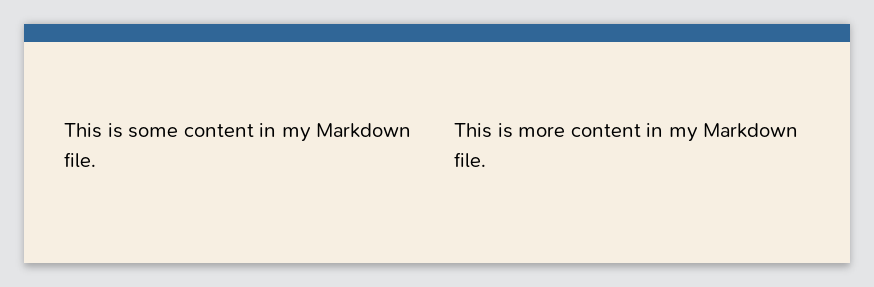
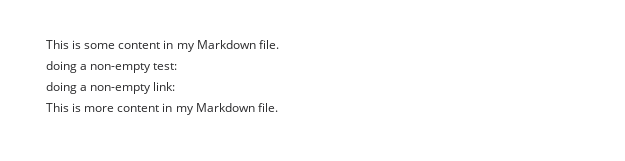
(96, 160) none -> [46,61,178,73] [46,82,176,94] // doing a non-empty test: // doing a non-empty link:

